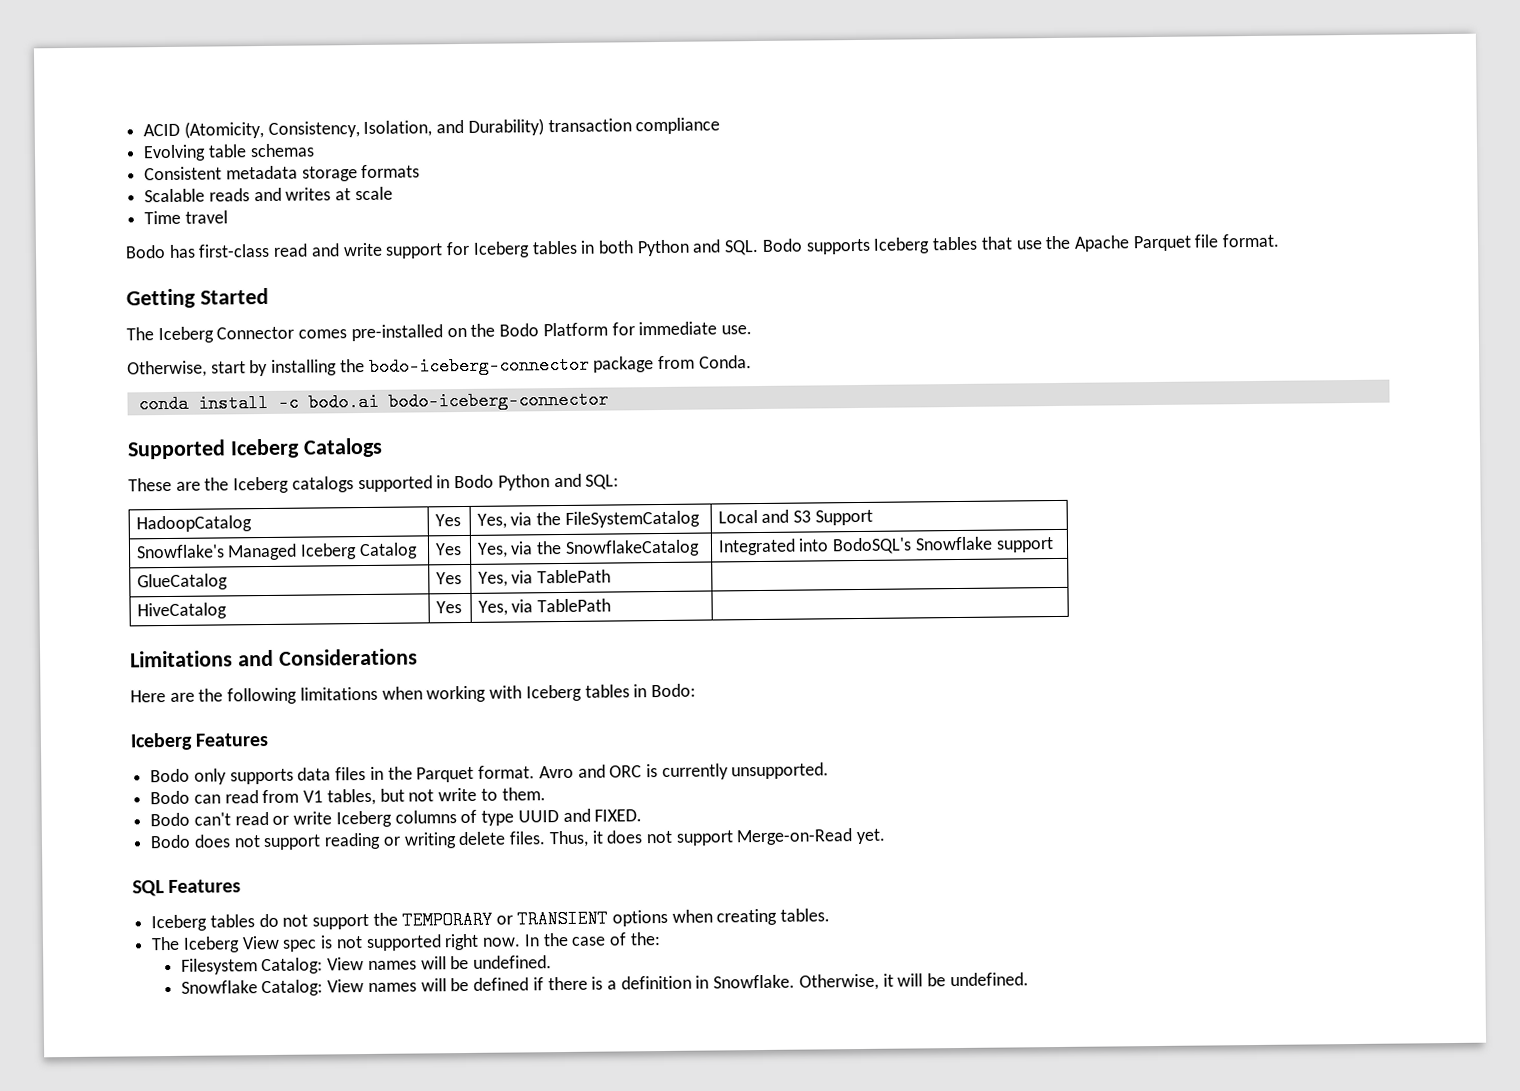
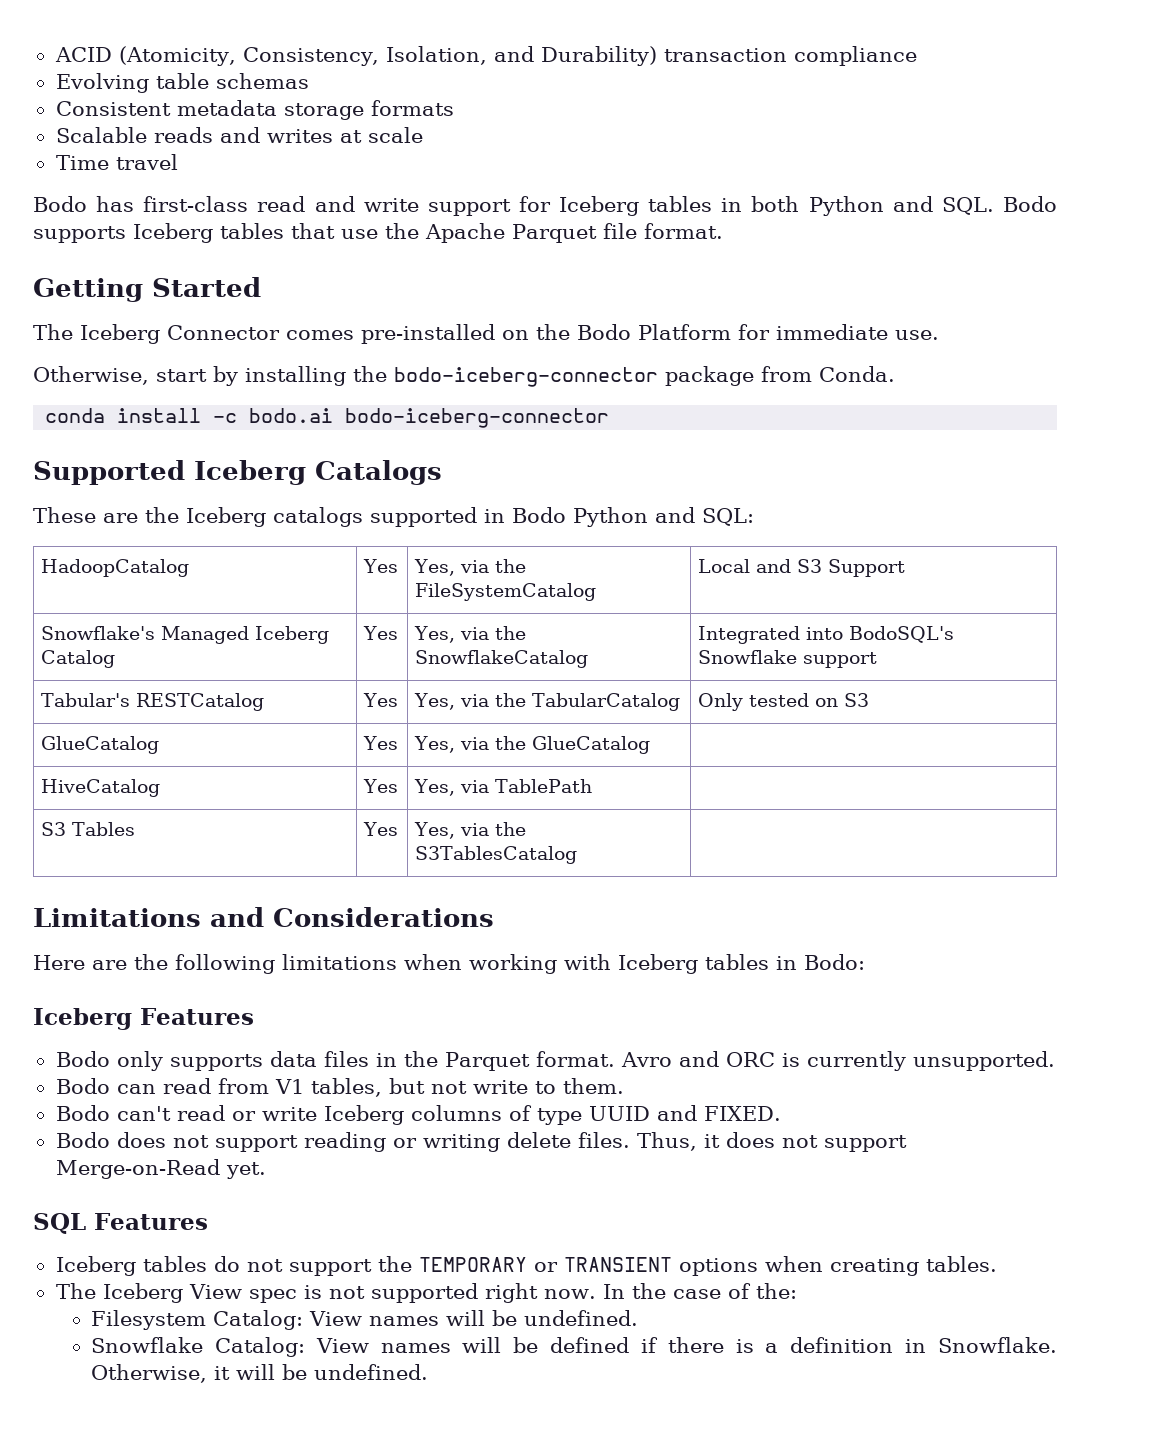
(1054, 545) none -> [41,693,265,711] [363,693,399,707] [414,693,681,711] [698,693,870,711] // Tabular's RESTCatalog | Yes | Yes, via the TabularCatalog | Only tested on S3
[537,569,612,584] TablePath -> [495,736,651,754] the GlueCatalog
(612, 605) none -> [41,822,136,836] [363,822,399,836] [414,822,527,839] [415,846,578,864] // S3 Tables | Yes | Yes, via the S3TablesCatalog |

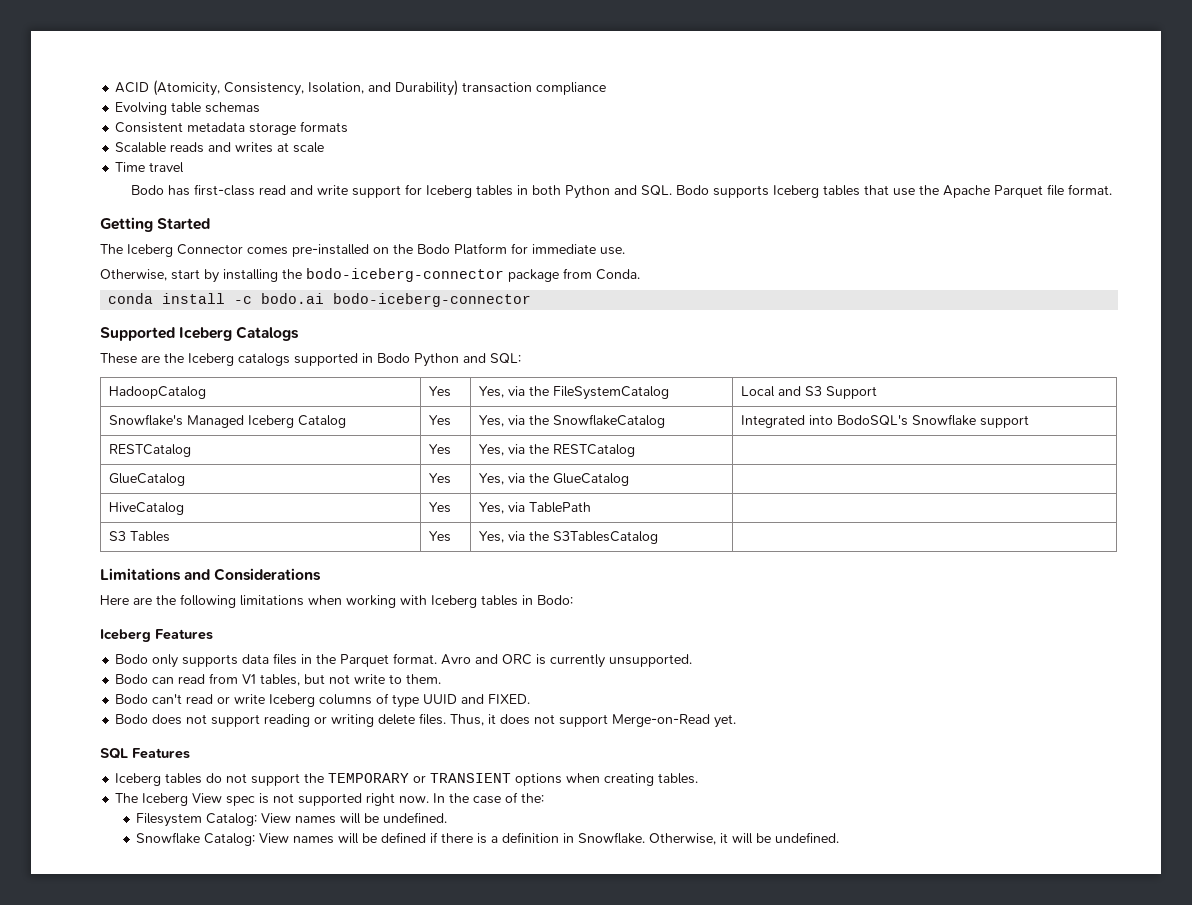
[41,693,131,707] Tabular's -> (1029, 421) none
[532,693,681,711] [698,693,870,711] TabularCatalog | Only tested on S3 -> [552,444,635,457] RESTCatalog |

